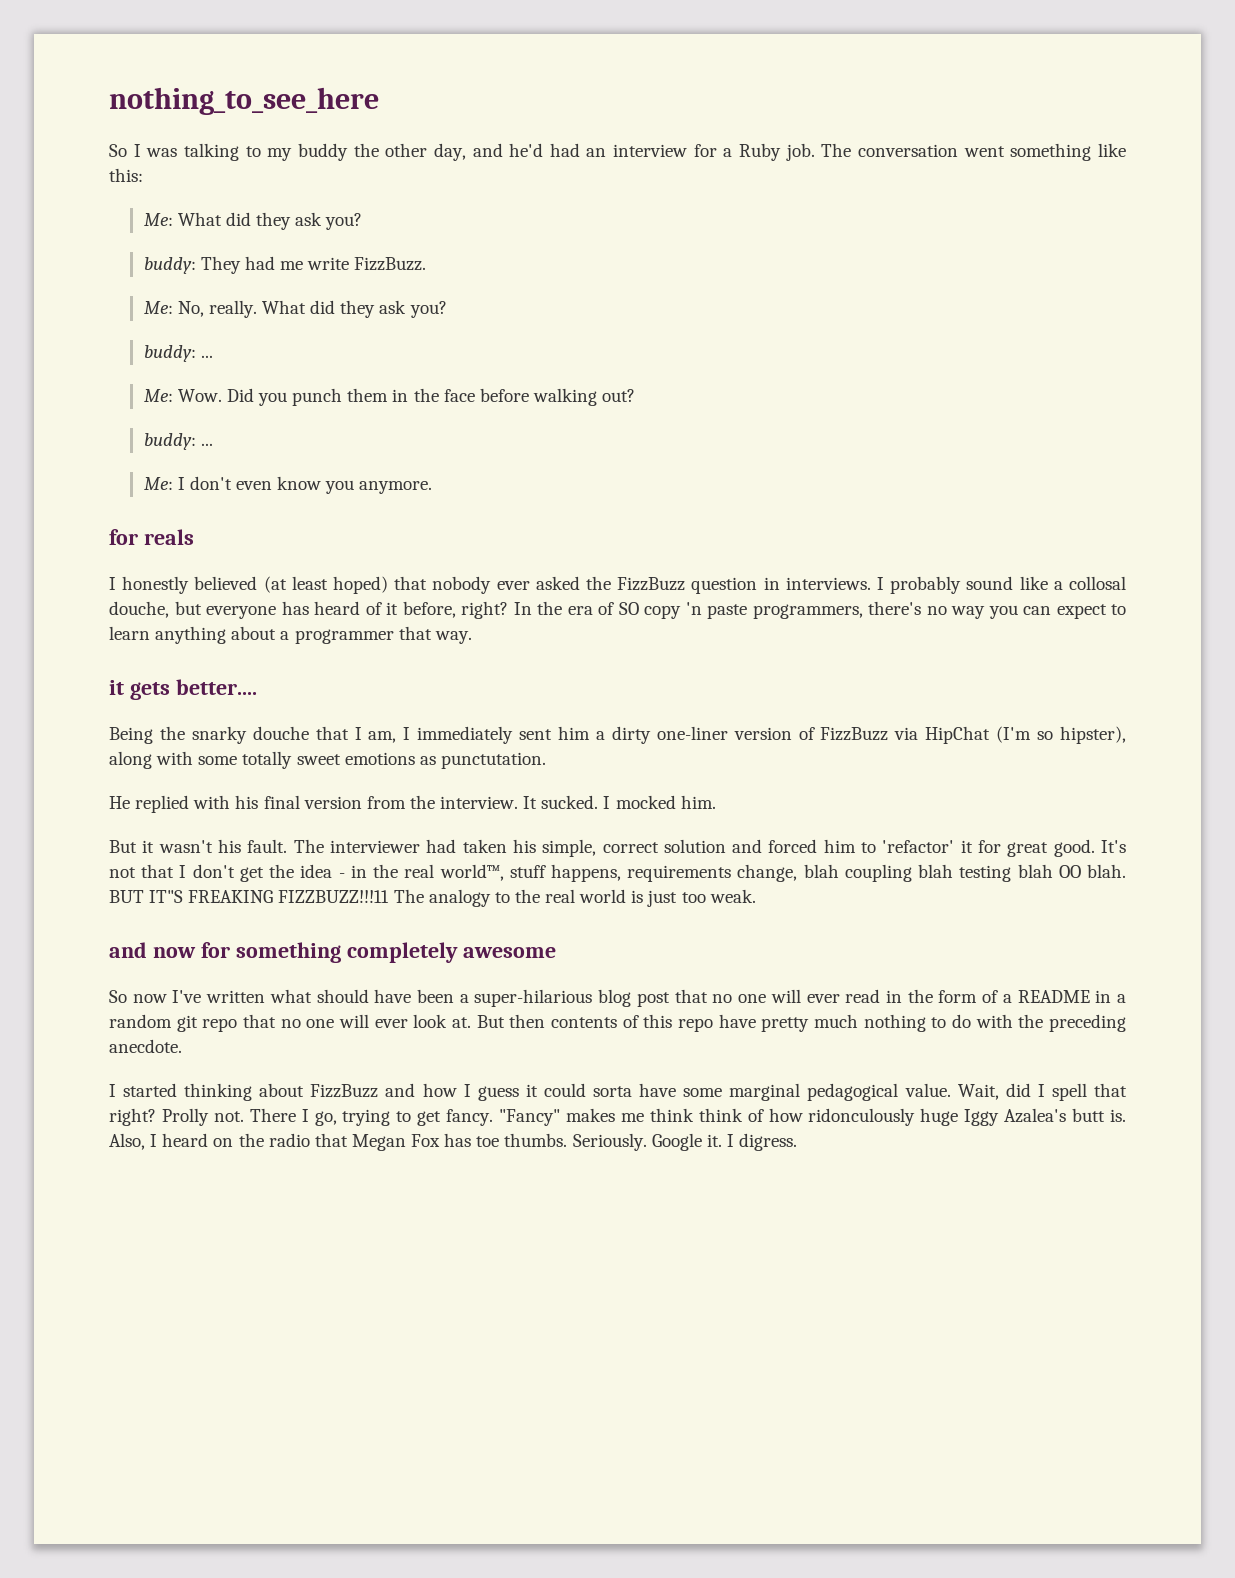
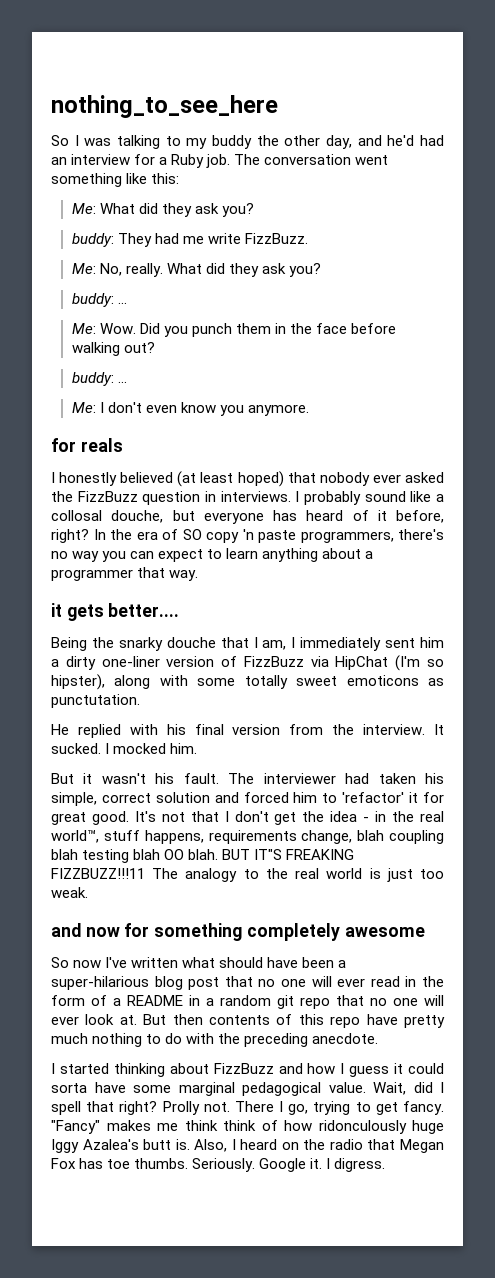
[344,752,415,765] emotions -> [346,675,419,686] emoticons

